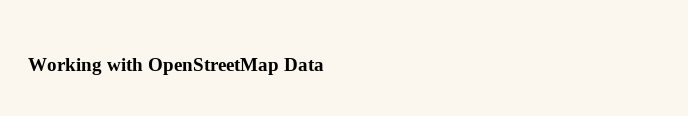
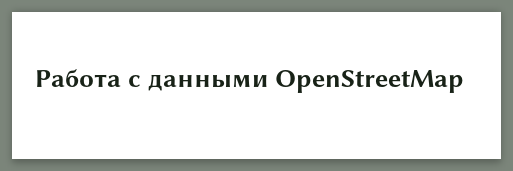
[28,58,325,75] Working with OpenStreetMap Data -> [35,69,465,93] Работа с данными OpenStreetMap

